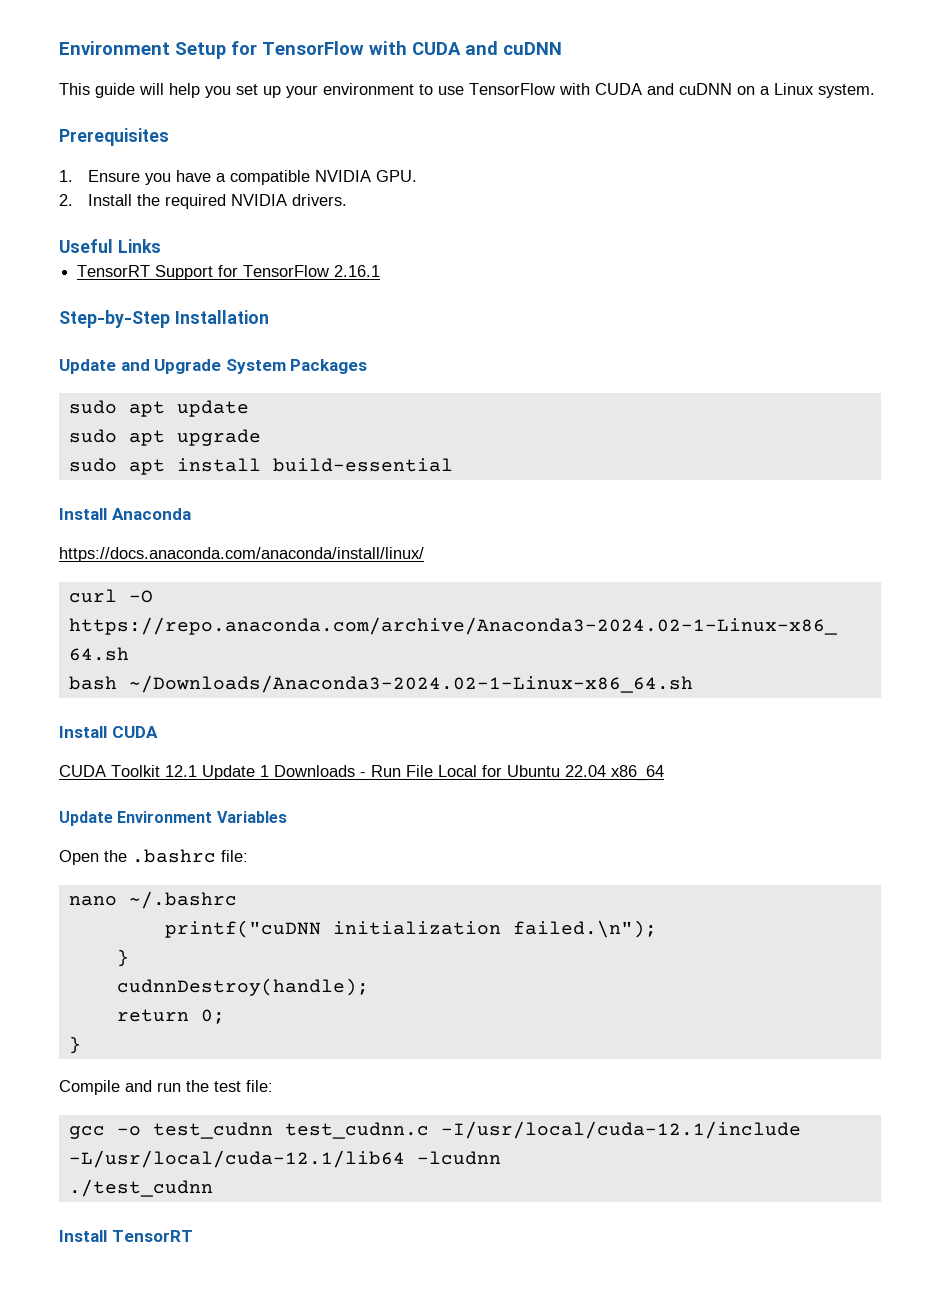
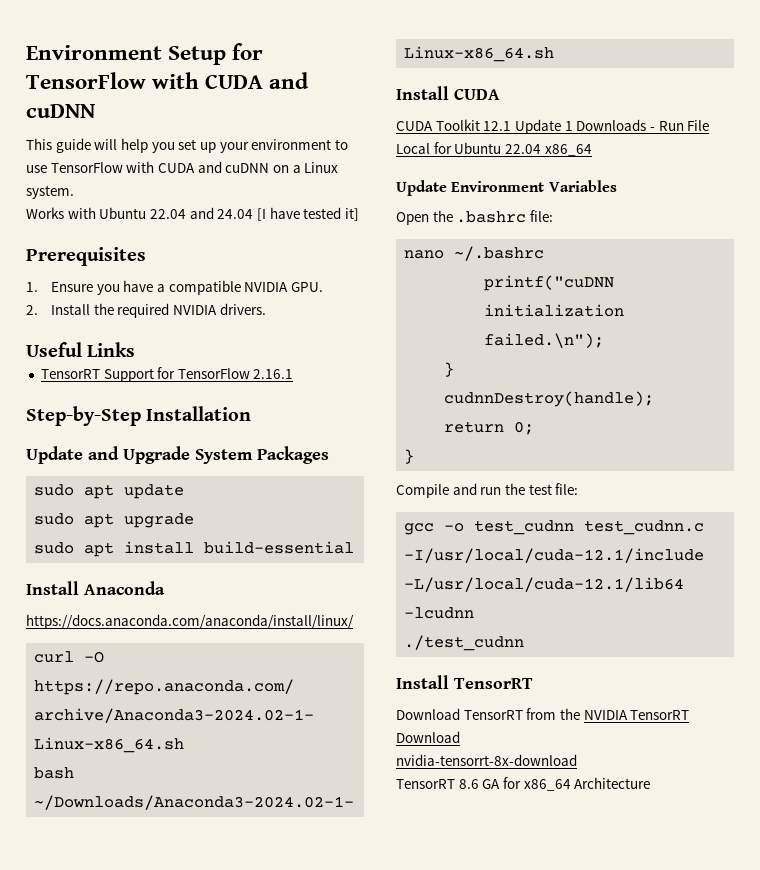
(875, 91) none -> [26,207,359,221] // Works with Ubuntu 22.04 and 24.04 [I have tested it]
(193, 1236) none -> [396,708,690,720] [396,731,460,743] [396,754,577,766] [396,777,651,791] // Download TensorRT from the NVIDIA TensorRT Download // nvidia-tensorrt-8x-download // TensorRT 8.6 GA for x86_64 Architecture

